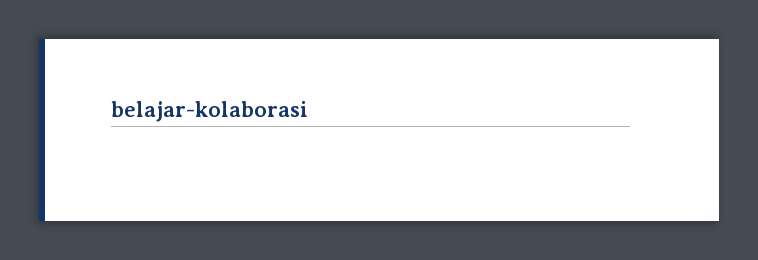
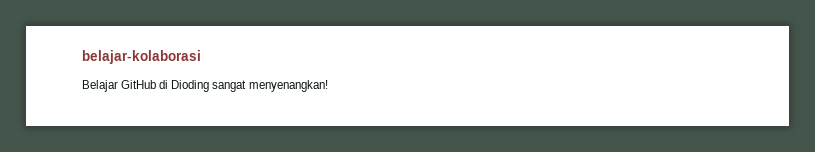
(308, 111) none -> [82,80,328,92] // Belajar GitHub di Dioding sangat menyenangkan!

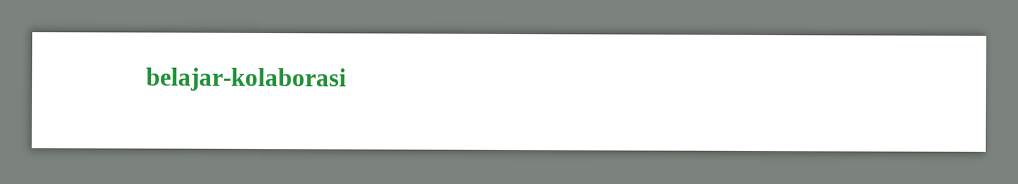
[82,80,328,92] // Belajar GitHub di Dioding sangat menyenangkan! -> (347, 79) none

